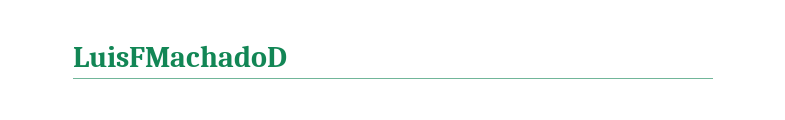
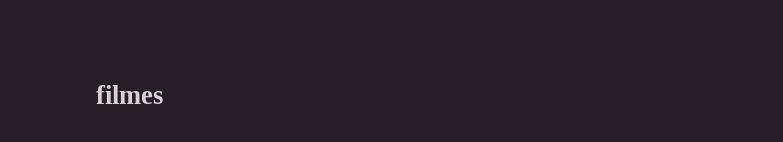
[73,45,287,67] LuisFMachadoD -> [96,85,163,104] filmes

